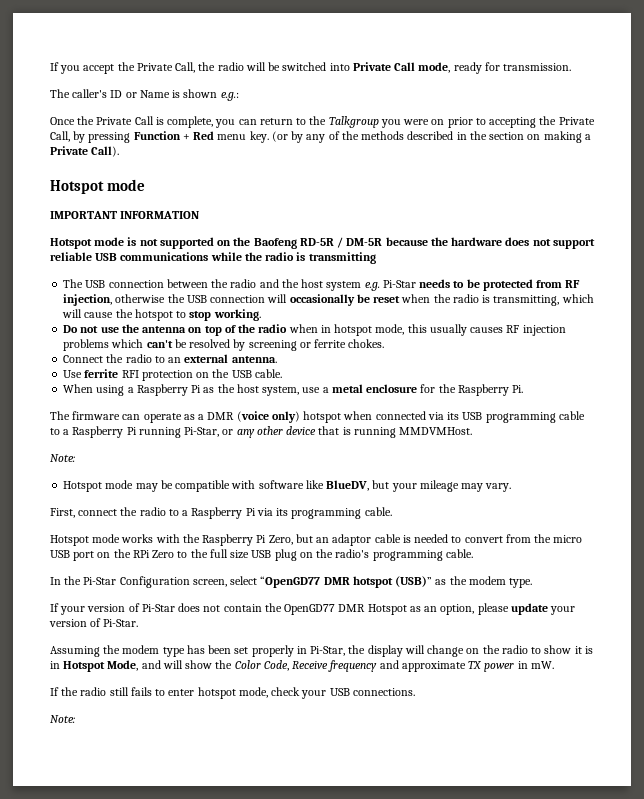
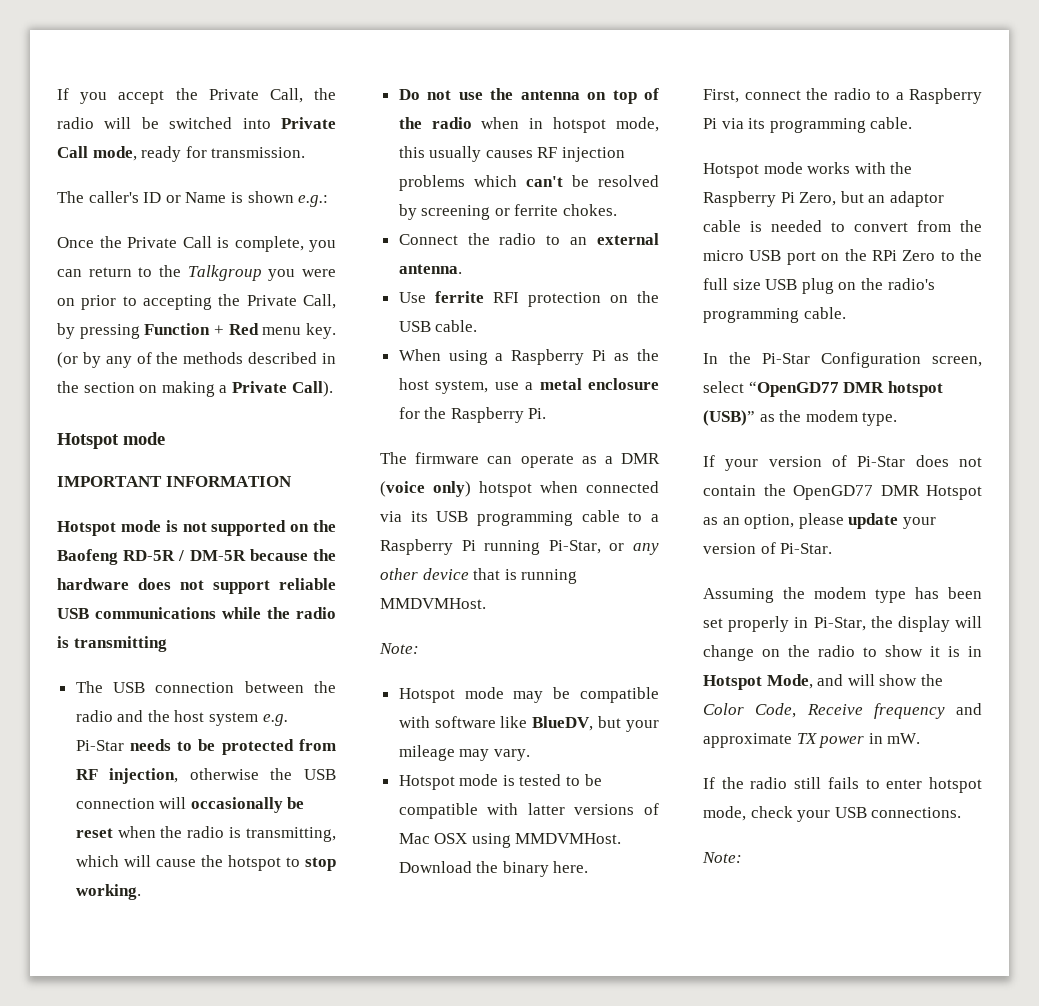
(512, 487) none -> [398,774,602,790] [398,803,659,819] [398,833,622,848] [398,861,589,877] // Hotspot mode is tested to be compatible with latter versions of Mac OSX using MMDVMHost. Download the binary here.

